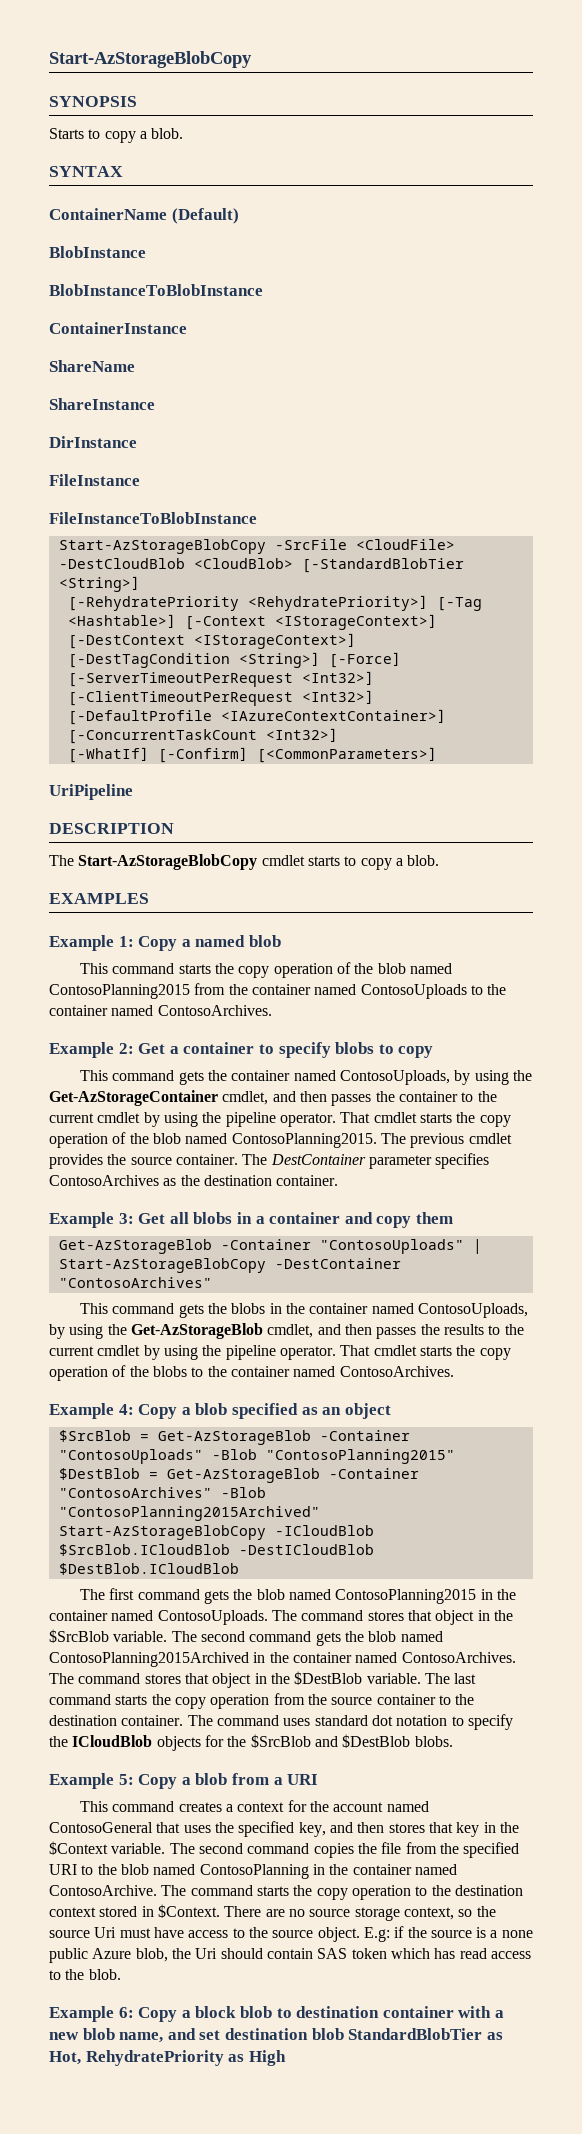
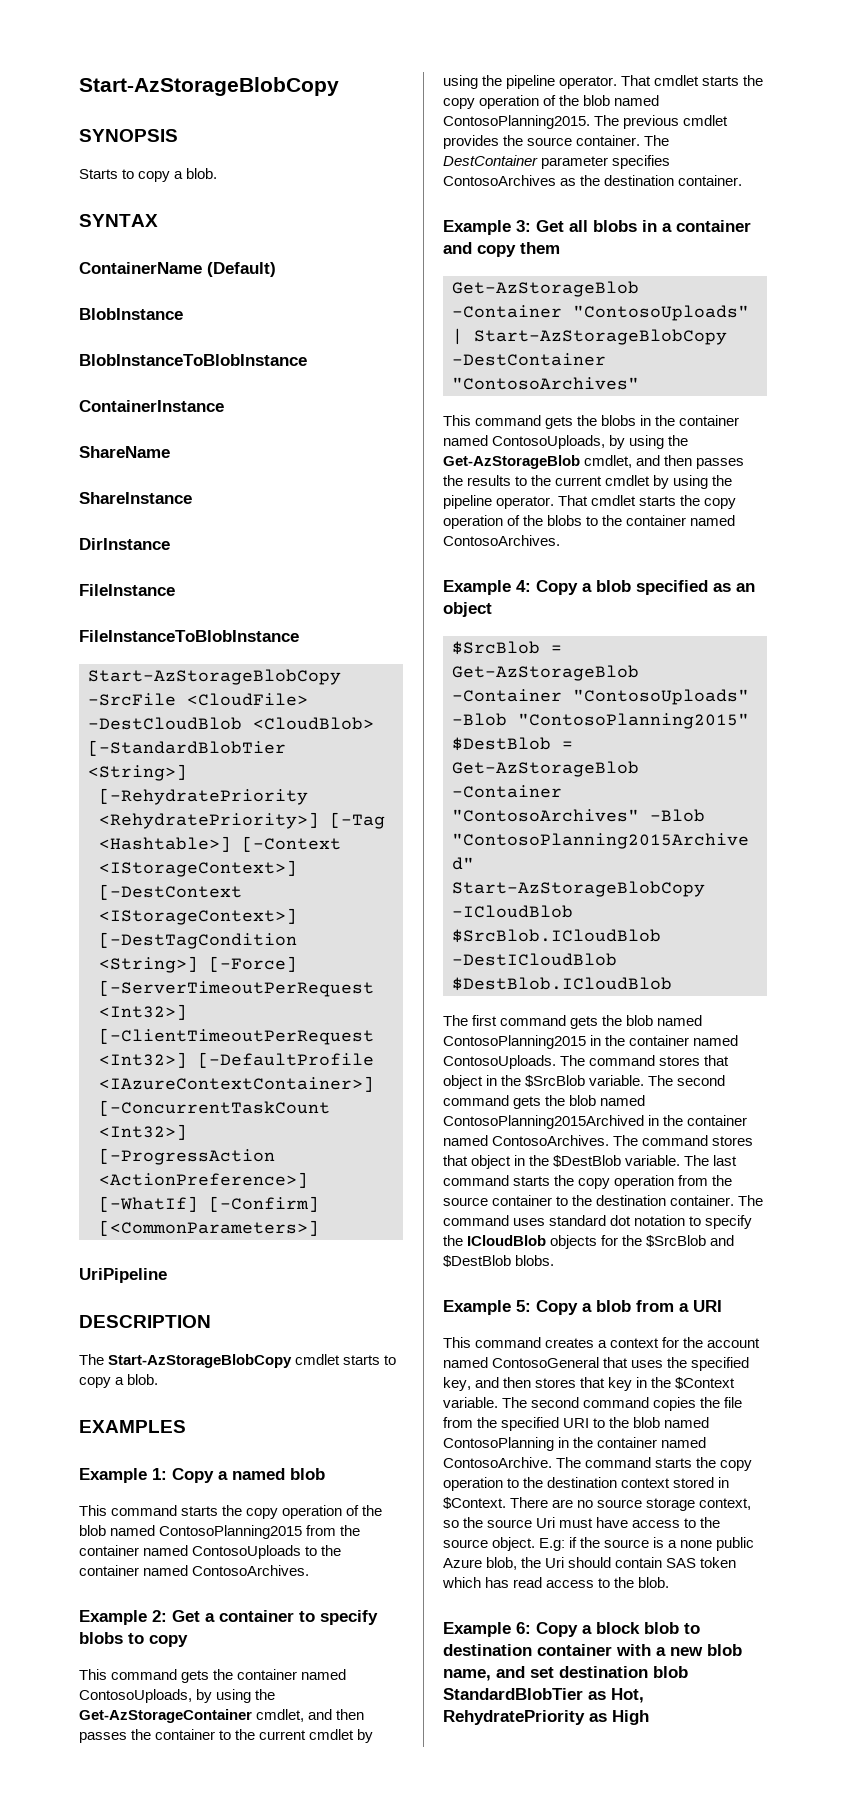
(338, 735) none -> [99,1148,275,1165] [99,1172,308,1188] [-ProgressAction <ActionPreference>]

